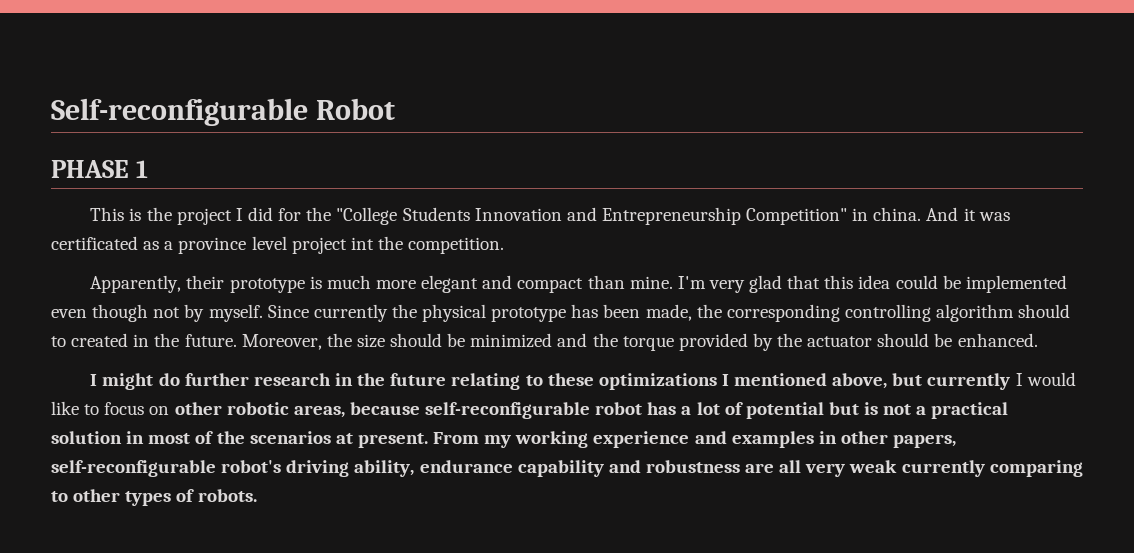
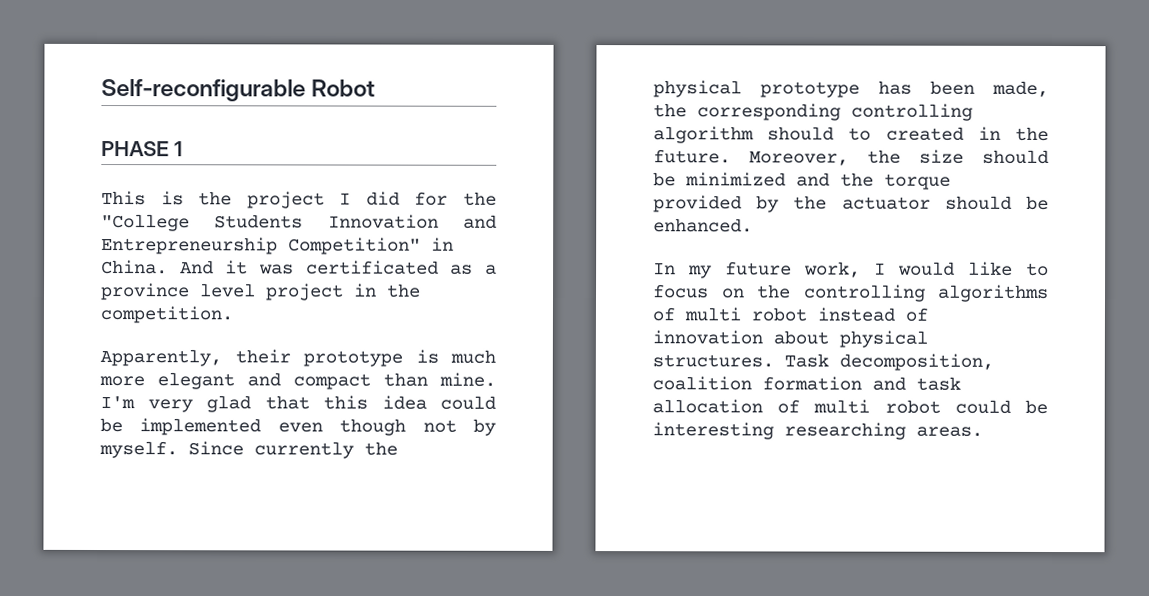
[873,207,922,221] china. -> [101,260,168,275] China.
[350,237,374,250] int -> [354,283,377,297] in
[90,373,1011,390] I might do further research in the future relating to these optimizations I mentioned above, but currently -> [653,261,861,279] In my future work,
[174,402,1009,419] [51,431,957,448] [51,460,1083,477] [51,489,257,506] other robotic areas, because self-reconfigurable robot has a lot of potential but is not a practical solution in most of the scenarios at present. From my working experience and examples in other papers, self-reconfigurable robot's driving ability, endurance capability and robustness are all very weak currently comparing to other types of robots. -> [756,284,1049,302] [652,307,928,322] [652,330,928,348] [652,353,994,371] [652,376,961,391] [652,399,1048,414] [652,422,983,440] the controlling algorithms of multi robot instead of innovation about physical structures. Task decomposition, coalition formation and task allocation of multi robot could be interesting researching areas.

